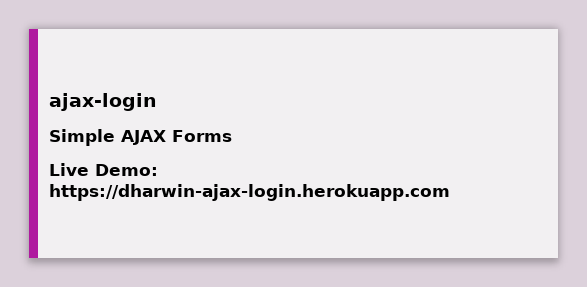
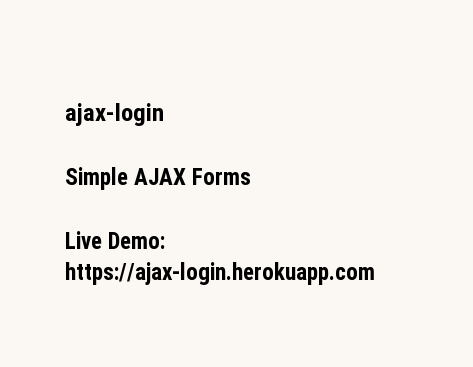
[49,184,450,201] https://dharwin-ajax-login.herokuapp.com -> [65,262,375,285] https://ajax-login.herokuapp.com

